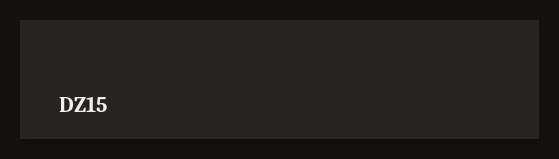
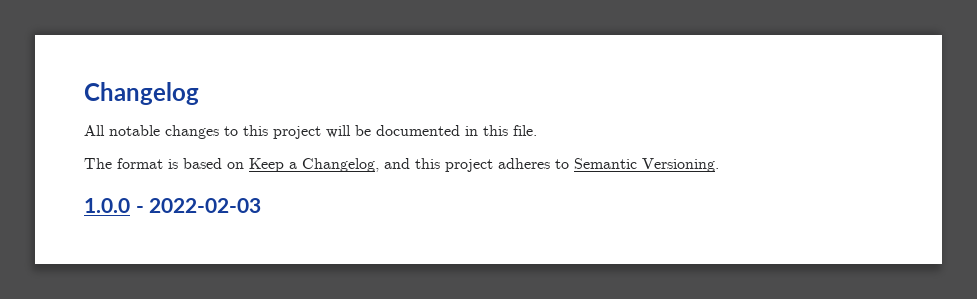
[59,96,107,112] DZ15 -> [84,82,199,105] [84,125,537,139] [84,158,719,172] [84,198,262,213] Changelog // All notable changes to this project will be documented in this file. // The format is based on Keep a Changelog, and this project adheres to Semantic Versioning. // 1.0.0 - 2022-02-03

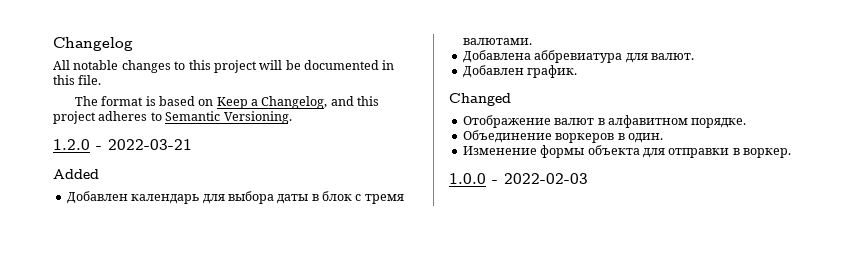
(719, 165) none -> [53,139,192,150] [53,169,99,179] [66,191,404,204] [462,38,532,45] [462,50,694,63] [462,65,578,78] [449,93,511,106] [462,115,747,128] [462,130,663,143] [462,145,791,158] // 1.2.0 - 2022-03-21 // Added // Добавлен календарь для выбора даты в блок с тремя валютами. // Добавлена аббревиатура для валют. // Добавлен график. // Changed // Отображение валют в алфавитном порядке. // Объединение воркеров в один. // Изменение формы объекта для отправки в воркер.

